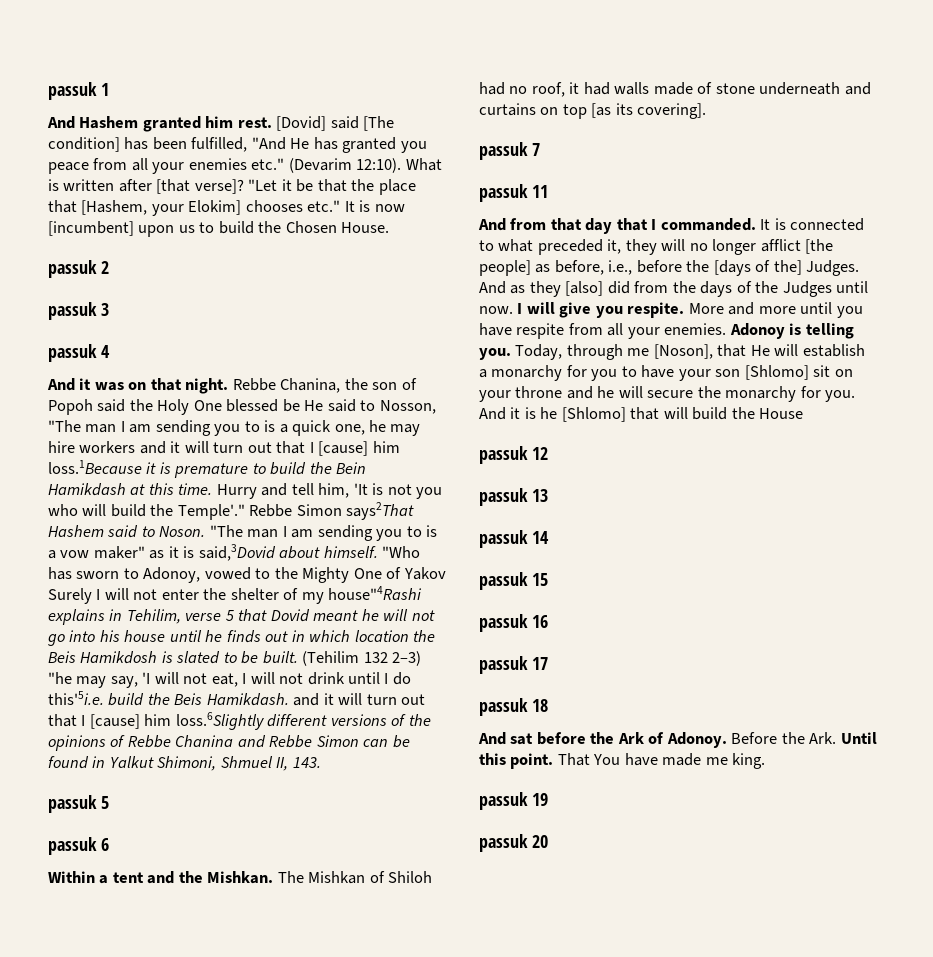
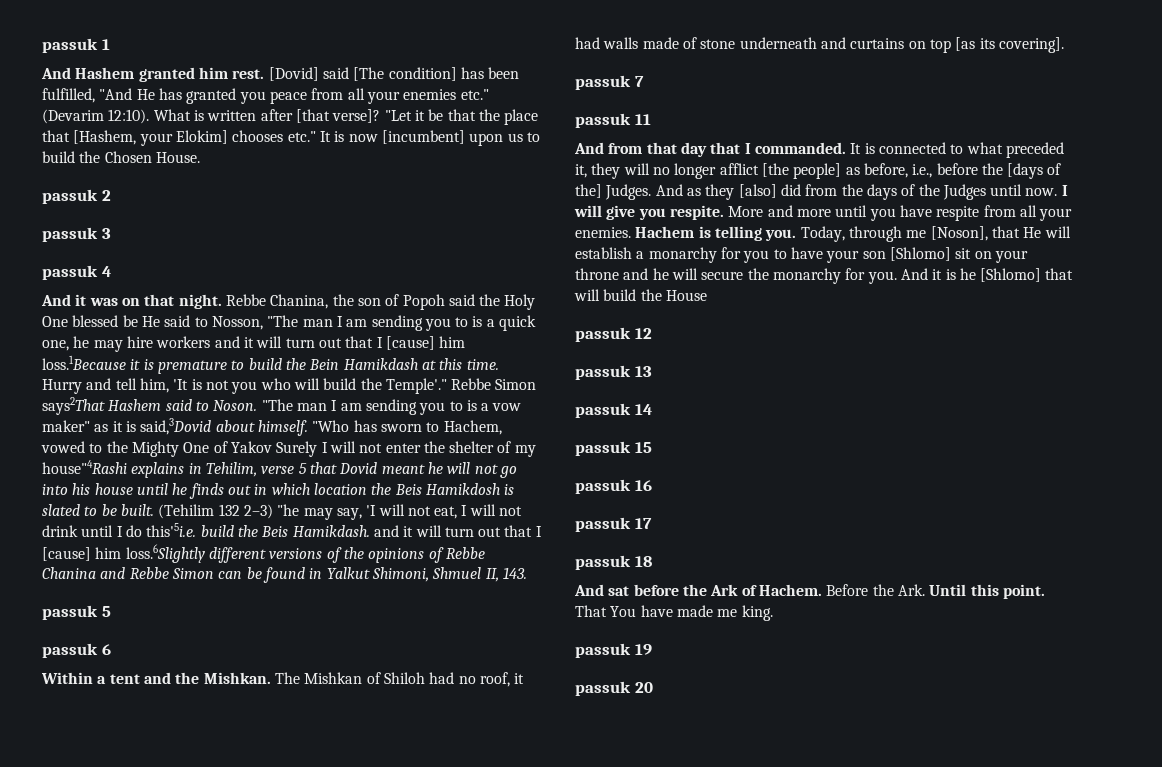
[143,567,201,583] Adonoy, -> [443,420,502,435] Hachem,
[729,323,785,339] Adonoy -> [635,226,695,238] Hachem
[666,732,727,748] Adonoy. -> [758,584,822,596] Hachem.

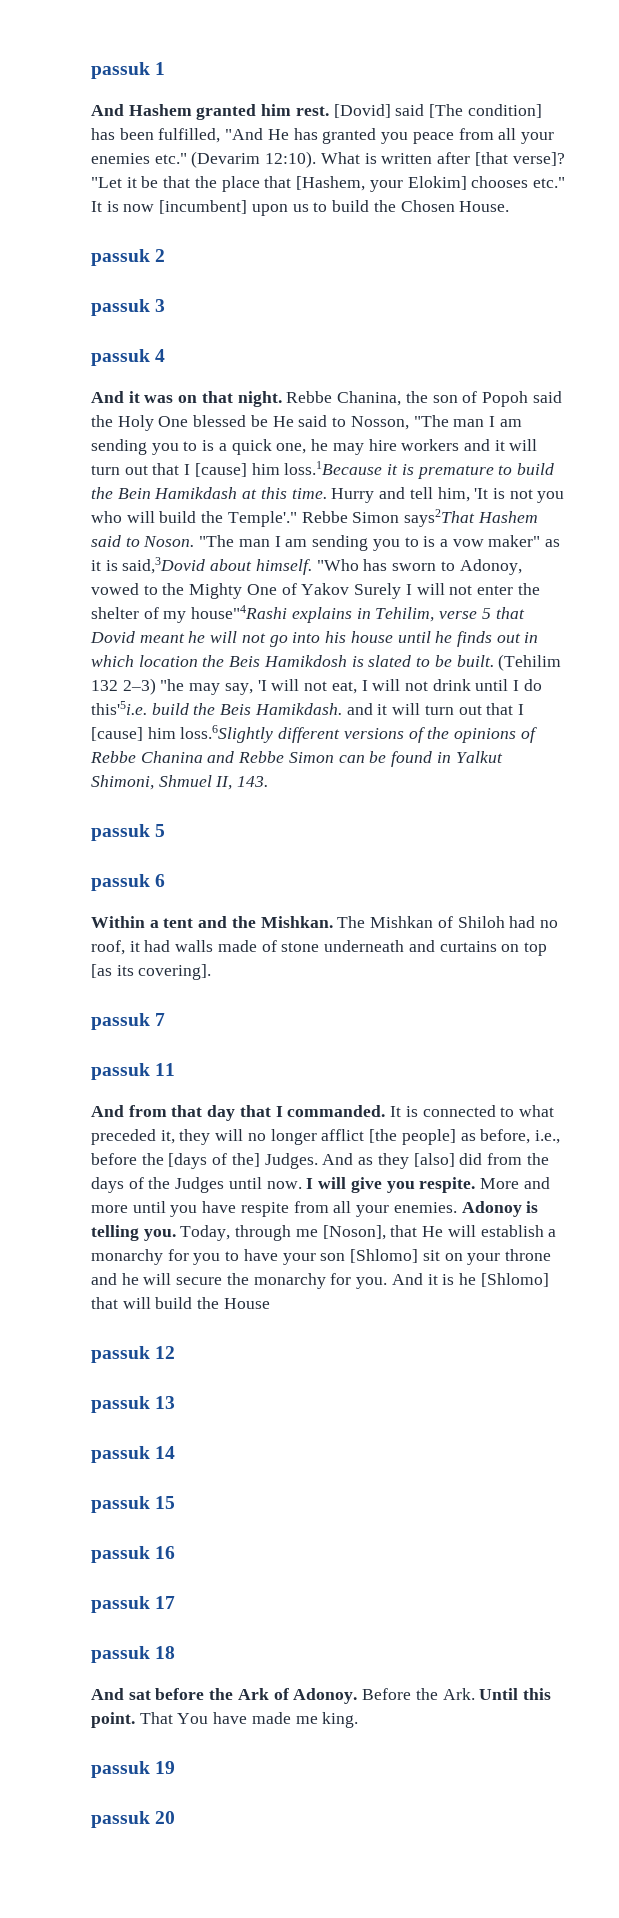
[443,420,502,435] Hachem, -> [459,559,522,575] Adonoy,
[635,226,695,238] Hachem -> [461,1201,522,1217] Adonoy
[758,584,822,596] Hachem. -> [293,1688,358,1704] Adonoy.

